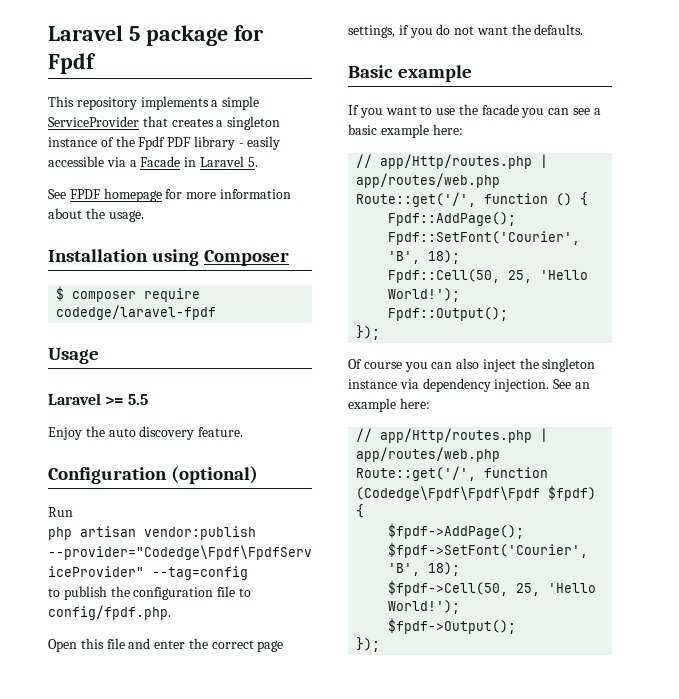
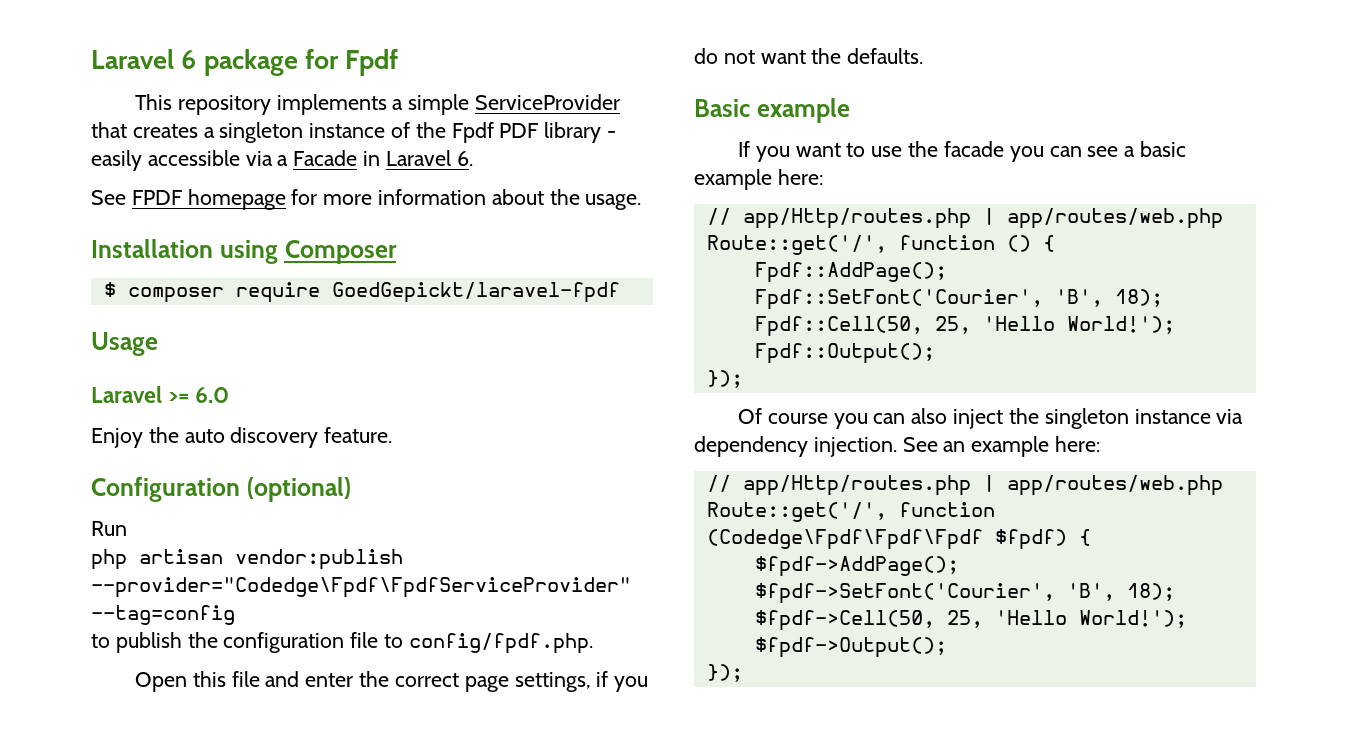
[48,25,140,41] Laravel 5 -> [91,49,197,69] Laravel 6
[247,157,258,167] 5. -> [456,151,473,166] 6.
[56,305,217,320] codedge/laravel-fpdf -> [331,282,620,303] GoedGepickt/laravel-fpdf
[127,394,148,405] 5.5 -> [195,387,230,403] 6.0

